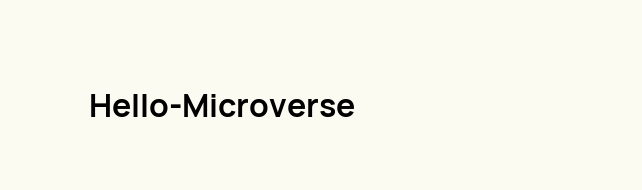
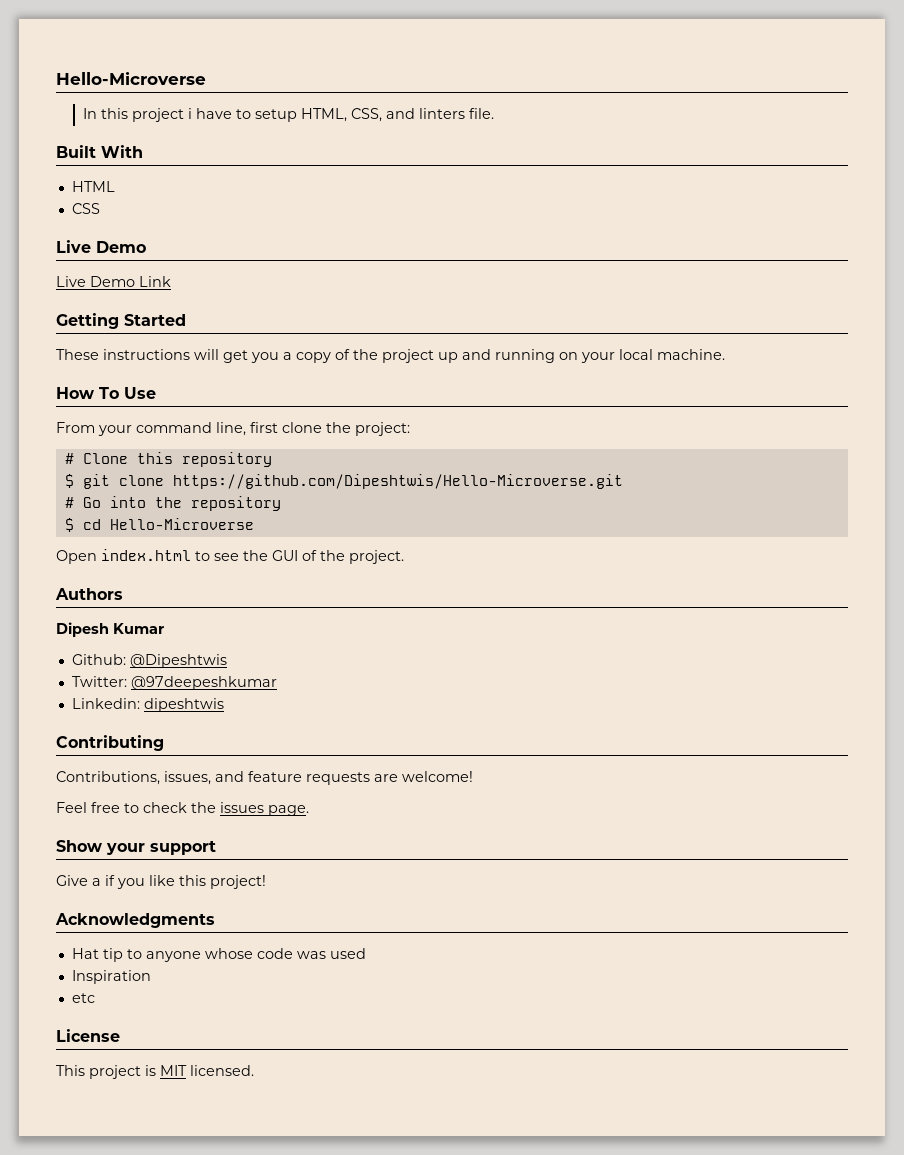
[89,94,355,117] Hello-Microverse -> [56,72,206,85] [82,108,494,122] [56,145,143,158] [71,181,115,192] [71,203,100,214] [56,240,146,253] [56,276,171,287] [56,313,186,329] [56,349,725,363] [56,387,156,399] [56,422,410,436] [64,452,272,467] [64,474,623,489] [64,496,281,511] [64,518,254,532] [56,549,404,564] [55,588,123,600] [56,622,164,637] [71,654,227,668] [71,676,277,690] [71,698,224,712] [56,735,164,751] [56,771,473,785] [56,802,309,816] [56,840,216,855] [56,875,266,889] [55,913,215,928] [71,948,366,962] [71,970,151,984] [71,993,95,1003] [56,1029,120,1042] [56,1065,254,1079] Hello-Microverse // In this project i have to setup HTML, CSS, and linters file. // Built With // HTML // CSS // Live Demo // Live Demo Link // Getting Started // These instructions will get you a copy of the project up and running on your local machine. // How To Use // From your command line, first clone the project: // # Clone this repository // $ git clone https://github.com/Dipeshtwis/Hello-Microverse.git // # Go into the repository // $ cd Hello-Microverse // Open index.html to see the GUI of the project. // Authors // Dipesh Kumar // Github: @Dipeshtwis // Twitter: @97deepeshkumar // Linkedin: dipeshtwis // Contributing // Contributions, issues, and feature requests are welcome! // Feel free to check the issues page. // Show your support // Give a if you like this project! // Acknowledgments // Hat tip to anyone whose code was used // Inspiration // etc // License // This project is MIT licensed.

